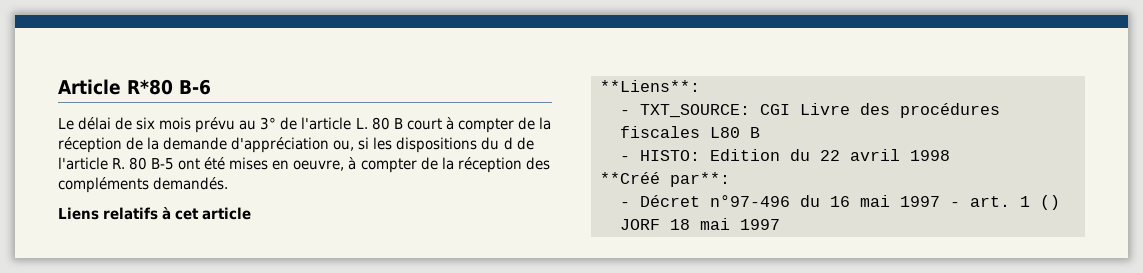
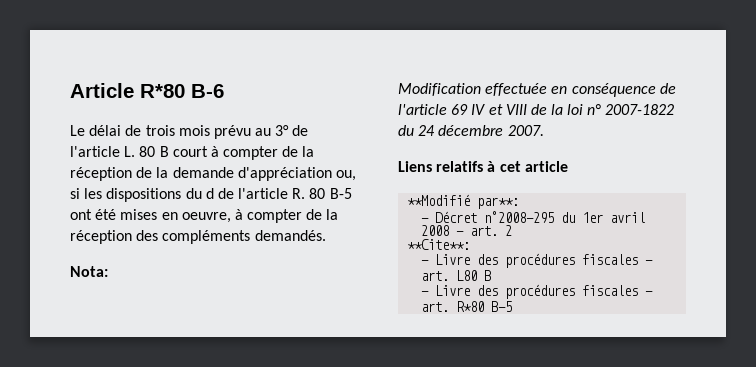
[136,117,156,130] six -> [145,125,175,136] trois
(229, 183) none -> [70,266,108,277] [398,83,676,97] [398,104,674,115] [398,125,544,136] // Nota: // Modification effectuée en conséquence de l'article 69 IV et VIII de la loi n° 2007-1822 du 24 décembre 2007.
[600,80,700,92] [620,103,1000,118] [620,126,700,138] **Liens**: // - TXT_SOURCE: CGI Livre des procédures fiscales -> [407,194,520,209] [421,211,646,223] [421,225,513,236] [407,239,471,250] [421,253,654,268] [421,271,450,281] **Modifié par**: // - Décret n°2008-295 du 1er avril 2008 - art. 2 // **Cite**: // - Livre des procédures fiscales - art.
[640,149,950,161] [600,172,730,187] [620,195,1060,210] [620,218,780,230] HISTO: Edition du 22 avril 1998 // **Créé par**: // - Décret n°97-496 du 16 mai 1997 - art. 1 () JORF 18 mai 1997 -> [435,284,654,299] [421,301,513,312] Livre des procédures fiscales - art. R*80 B-5

